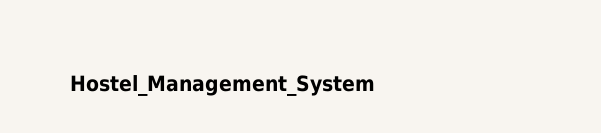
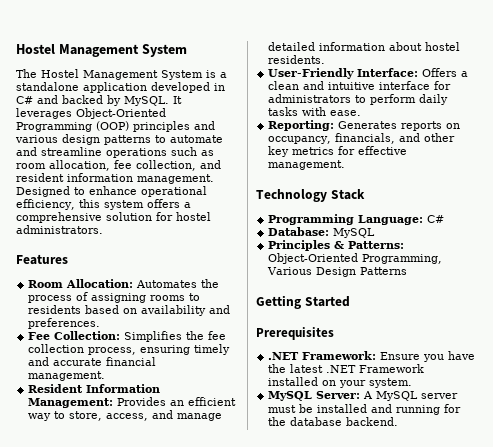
[70,75,375,96] Hostel_Management_System -> [16,44,187,57] [16,69,227,80] [16,82,225,93] [16,95,182,106] [16,108,166,119] [16,121,215,132] [15,134,223,145] [16,147,214,158] [16,160,221,171] [16,173,214,184] [16,186,207,197] [16,199,191,210] [16,212,211,223] [16,225,103,234] [16,254,68,265] [28,279,220,288] [28,292,201,303] [28,305,231,316] [28,318,101,329] [28,331,227,342] [28,344,231,355] [28,357,157,366] [28,371,106,381] [28,384,161,393] [28,397,237,408] [28,410,223,421] [268,42,461,51] [268,55,326,64] [268,68,469,79] [268,81,452,90] [268,94,449,105] [268,107,362,116] [268,120,461,131] [268,133,456,144] [268,146,408,157] [268,160,346,170] [256,189,365,202] [268,214,445,225] [268,227,376,238] [268,240,405,251] [268,253,443,264] [267,267,408,277] [256,295,350,309] [256,327,334,340] [268,351,476,362] [268,364,425,373] [268,377,413,388] [268,391,459,401] [268,404,462,415] [268,417,399,426] Hostel Management System // The Hostel Management System is a standalone application developed in C# and backed by MySQL. It leverages Object-Oriented Programming (OOP) principles and various design patterns to automate and streamline operations such as room allocation, fee collection, and resident information management. Designed to enhance operational efficiency, this system offers a comprehensive solution for hostel administrators. // Features // Room Allocation: Automates the process of assigning rooms to residents based on availability and preferences. // Fee Collection: Simplifies the fee collection process, ensuring timely and accurate financial management. // Resident Information Management: Provides an efficient way to store, access, and manage detailed information about hostel residents. // User-Friendly Interface: Offers a clean and intuitive interface for administrators to perform daily tasks with ease. // Reporting: Generates reports on occupancy, financials, and other key metrics for effective management. // Technology Stack // Programming Language: C# // Database: MySQL // Principles & Patterns: Object-Oriented Programming, Various Design Patterns // Getting Started // Prerequisites // .NET Framework: Ensure you have the latest .NET Framework installed on your system. // MySQL Server: A MySQL server must be installed and running for the database backend.

